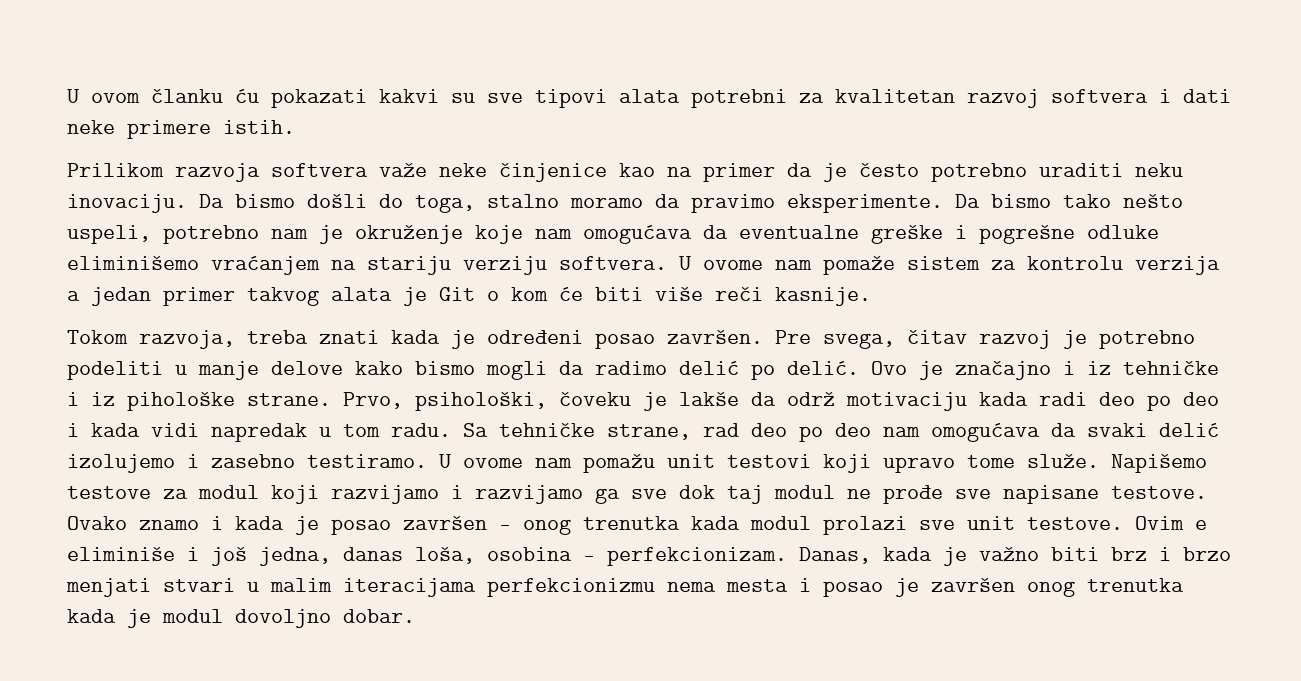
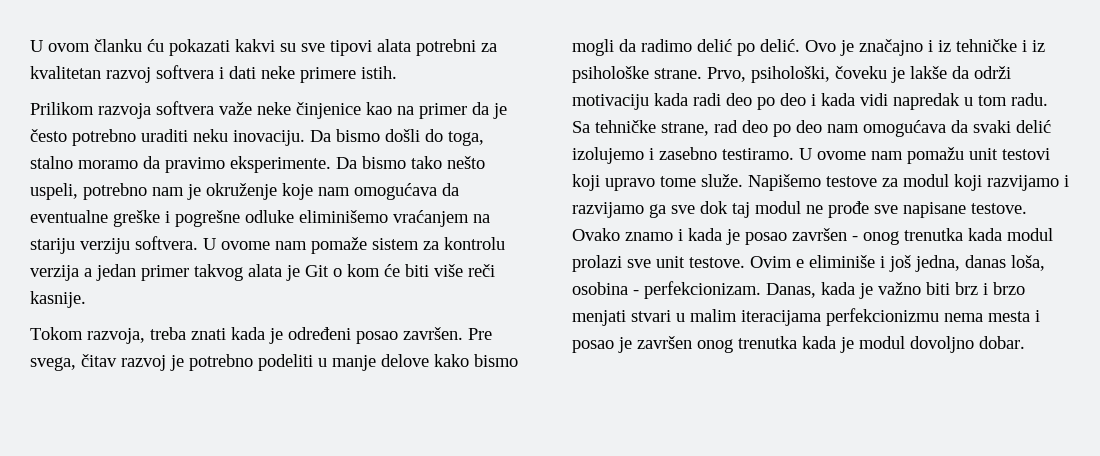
[127,392,235,411] pihološke -> [572,66,649,83] psihološke
[787,392,835,406] održ -> [974,66,1011,79] održi

